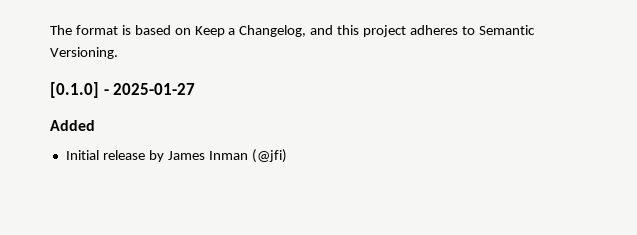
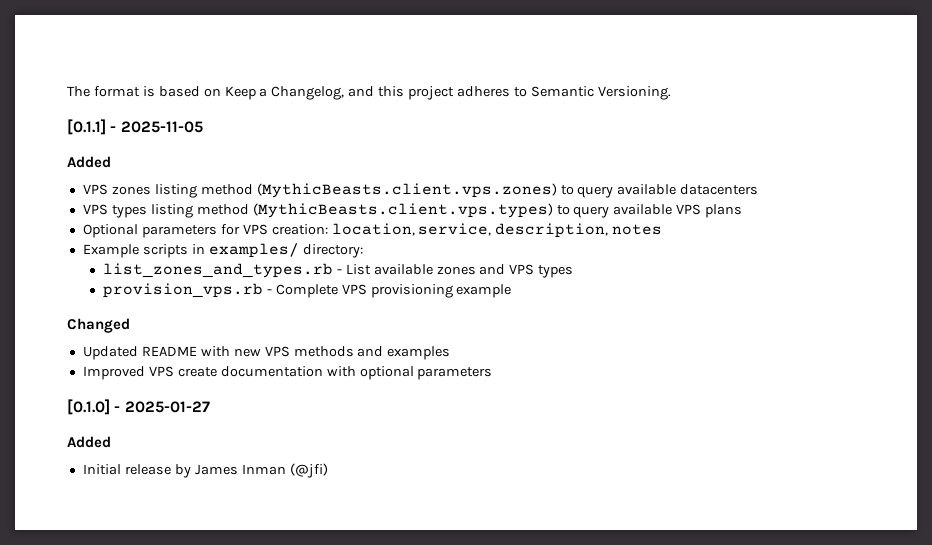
(118, 53) none -> [67,119,203,135] [67,156,111,168] [82,183,759,198] [82,203,743,218] [82,223,663,238] [82,243,363,258] [102,263,574,278] [102,283,512,298] [67,318,130,333] [82,346,451,360] [82,366,493,380] // [0.1.1] - 2025-11-05 // Added // VPS zones listing method (MythicBeasts.client.vps.zones) to query available datacenters // VPS types listing method (MythicBeasts.client.vps.types) to query available VPS plans // Optional parameters for VPS creation: location, service, description, notes // Example scripts in examples/ directory: // list_zones_and_types.rb - List available zones and VPS types // provision_vps.rb - Complete VPS provisioning example // Changed // Updated README with new VPS methods and examples // Improved VPS create documentation with optional parameters

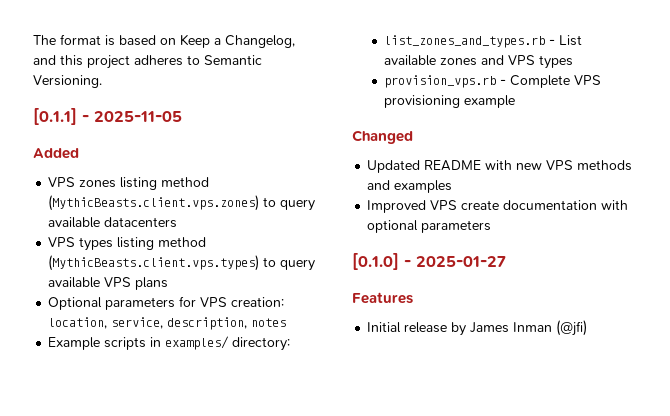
[67,436,111,448] Added -> [352,292,413,304] Features

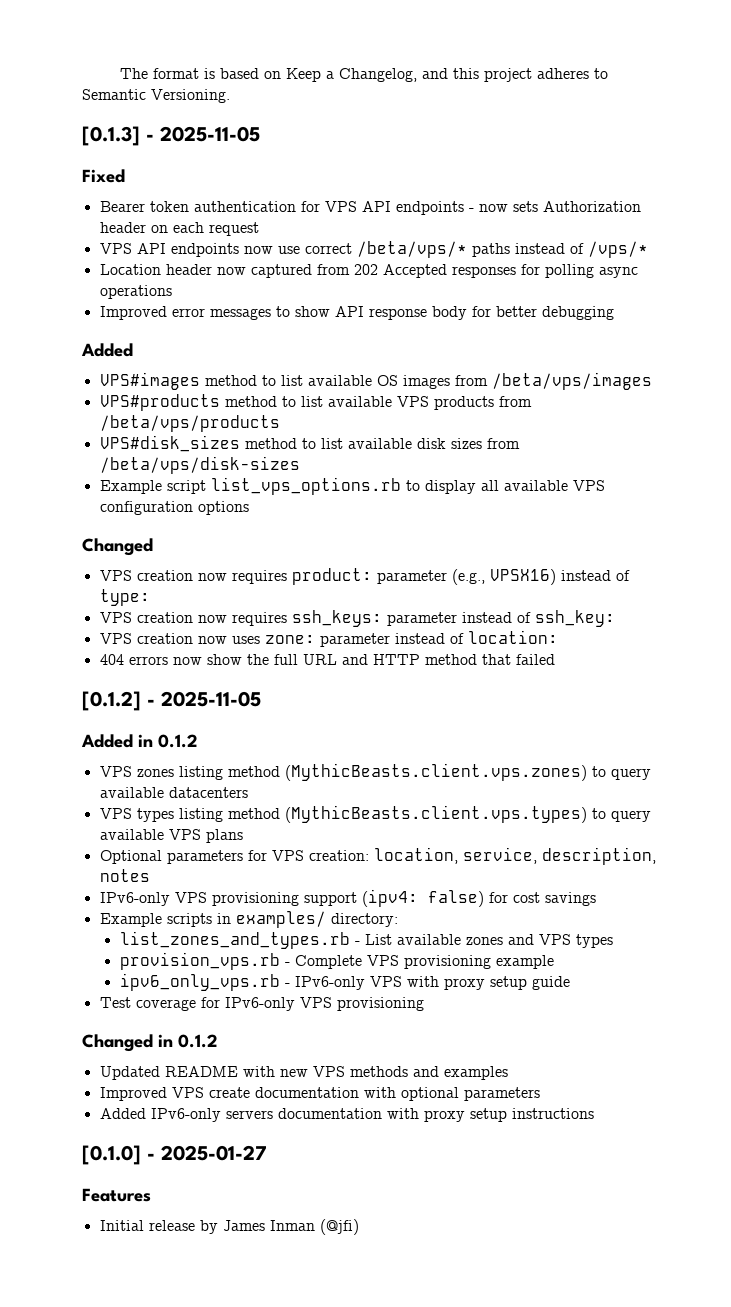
[33,108,77,125] [0.1.1] -> [82,126,260,146] [82,169,125,183] [99,201,641,215] [99,222,259,236] [99,241,648,258] [99,264,638,278] [99,285,172,299] [99,306,614,320] [81,343,133,357] [99,372,652,390] [99,394,532,411] [99,415,280,432] [99,435,520,452] [99,456,300,474] [99,477,605,495] [99,501,249,515] [82,538,153,556] [99,568,630,585] [99,589,150,606] [99,610,615,627] [99,630,558,647] [99,654,555,665] [82,691,141,711] [0.1.3] - 2025-11-05 // Fixed // Bearer token authentication for VPS API endpoints - now sets Authorization header on each request // VPS API endpoints now use correct /beta/vps/* paths instead of /vps/* // Location header now captured from 202 Accepted responses for polling async operations // Improved error messages to show API response body for better debugging // Added // VPS#images method to list available OS images from /beta/vps/images // VPS#products method to list available VPS products from /beta/vps/products // VPS#disk_sizes method to list available disk sizes from /beta/vps/disk-sizes // Example script list_vps_options.rb to display all available VPS configuration options // Changed // VPS creation now requires product: parameter (e.g., VPSX16) instead of type: // VPS creation now requires ssh_keys: parameter instead of ssh_key: // VPS creation now uses zone: parameter instead of location: // 404 errors now show the full URL and HTTP method that failed // [0.1.2]
(79, 153) none -> [138,734,198,748] in 0.1.2
(287, 322) none -> [99,889,596,907] // IPv6-only VPS provisioning support (ipv4: false) for cost savings
[352,130,413,144] // Changed -> [119,973,570,991] [99,997,424,1011] [82,1034,218,1052] // ipv6_only_vps.rb - IPv6-only VPS with proxy setup guide // Test coverage for IPv6-only VPS provisioning // Changed in 0.1.2
(492, 226) none -> [99,1108,594,1122] // Added IPv6-only servers documentation with proxy setup instructions

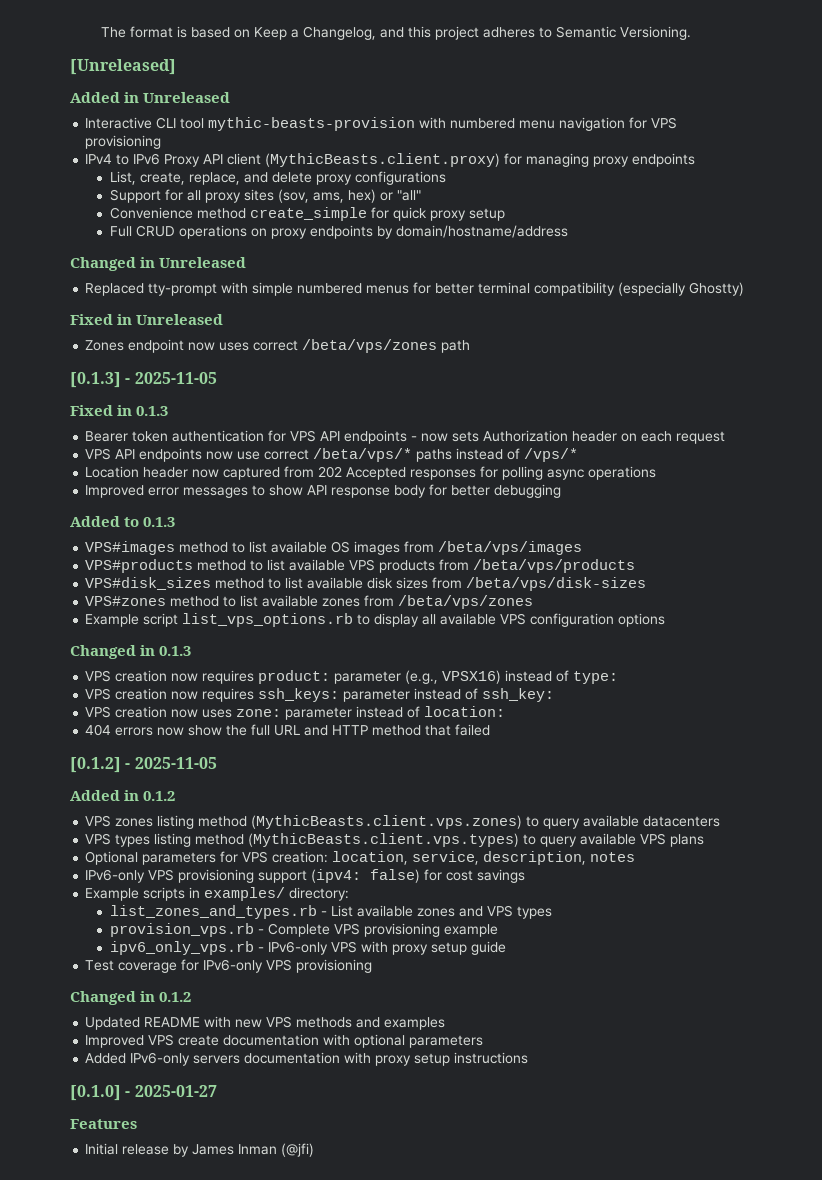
(230, 96) none -> [70,59,176,75] [70,92,231,103] [85,117,678,131] [85,135,162,149] [85,153,696,167] [109,171,446,185] [109,189,421,203] [109,207,505,221] [109,225,568,239] [70,257,247,271] [85,282,745,296] [70,314,224,325] [85,339,471,353] // [Unreleased] // Added in Unreleased // Interactive CLI tool mythic-beasts-provision with numbered menu navigation for VPS provisioning // IPv4 to IPv6 Proxy API client (MythicBeasts.client.proxy) for managing proxy endpoints // List, create, replace, and delete proxy configurations // Support for all proxy sites (sov, ams, hex) or "all" // Convenience method create_simple for quick proxy setup // Full CRUD operations on proxy endpoints by domain/hostname/address // Changed in Unreleased // Replaced tty-prompt with simple numbered menus for better terminal compatibility (especially Ghostty) // Fixed in Unreleased // Zones endpoint now uses correct /beta/vps/zones path
(125, 176) none -> [117,405,169,416] in 0.1.3
(133, 350) none -> [124,517,176,527] to 0.1.3
(300, 465) none -> [85,595,534,609] // VPS#zones method to list available zones from /beta/vps/zones
(153, 547) none -> [140,645,192,656] in 0.1.3

